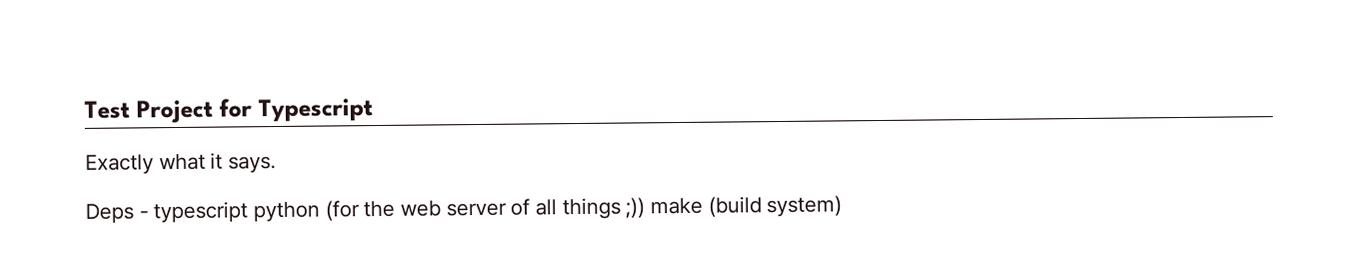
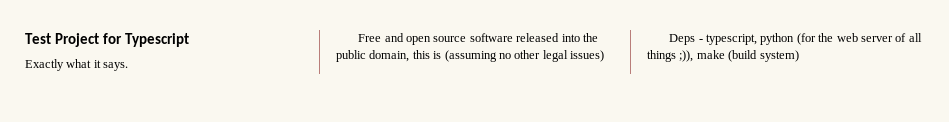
(277, 165) none -> [358,33,598,45] [336,50,604,62] // Free and open source software released into the public domain, this is (assuming no other legal issues)
[153,201,249,224] typescript -> [706,34,758,45] typescript,
[625,197,646,219] ;)) -> [679,50,694,62] ;)),

